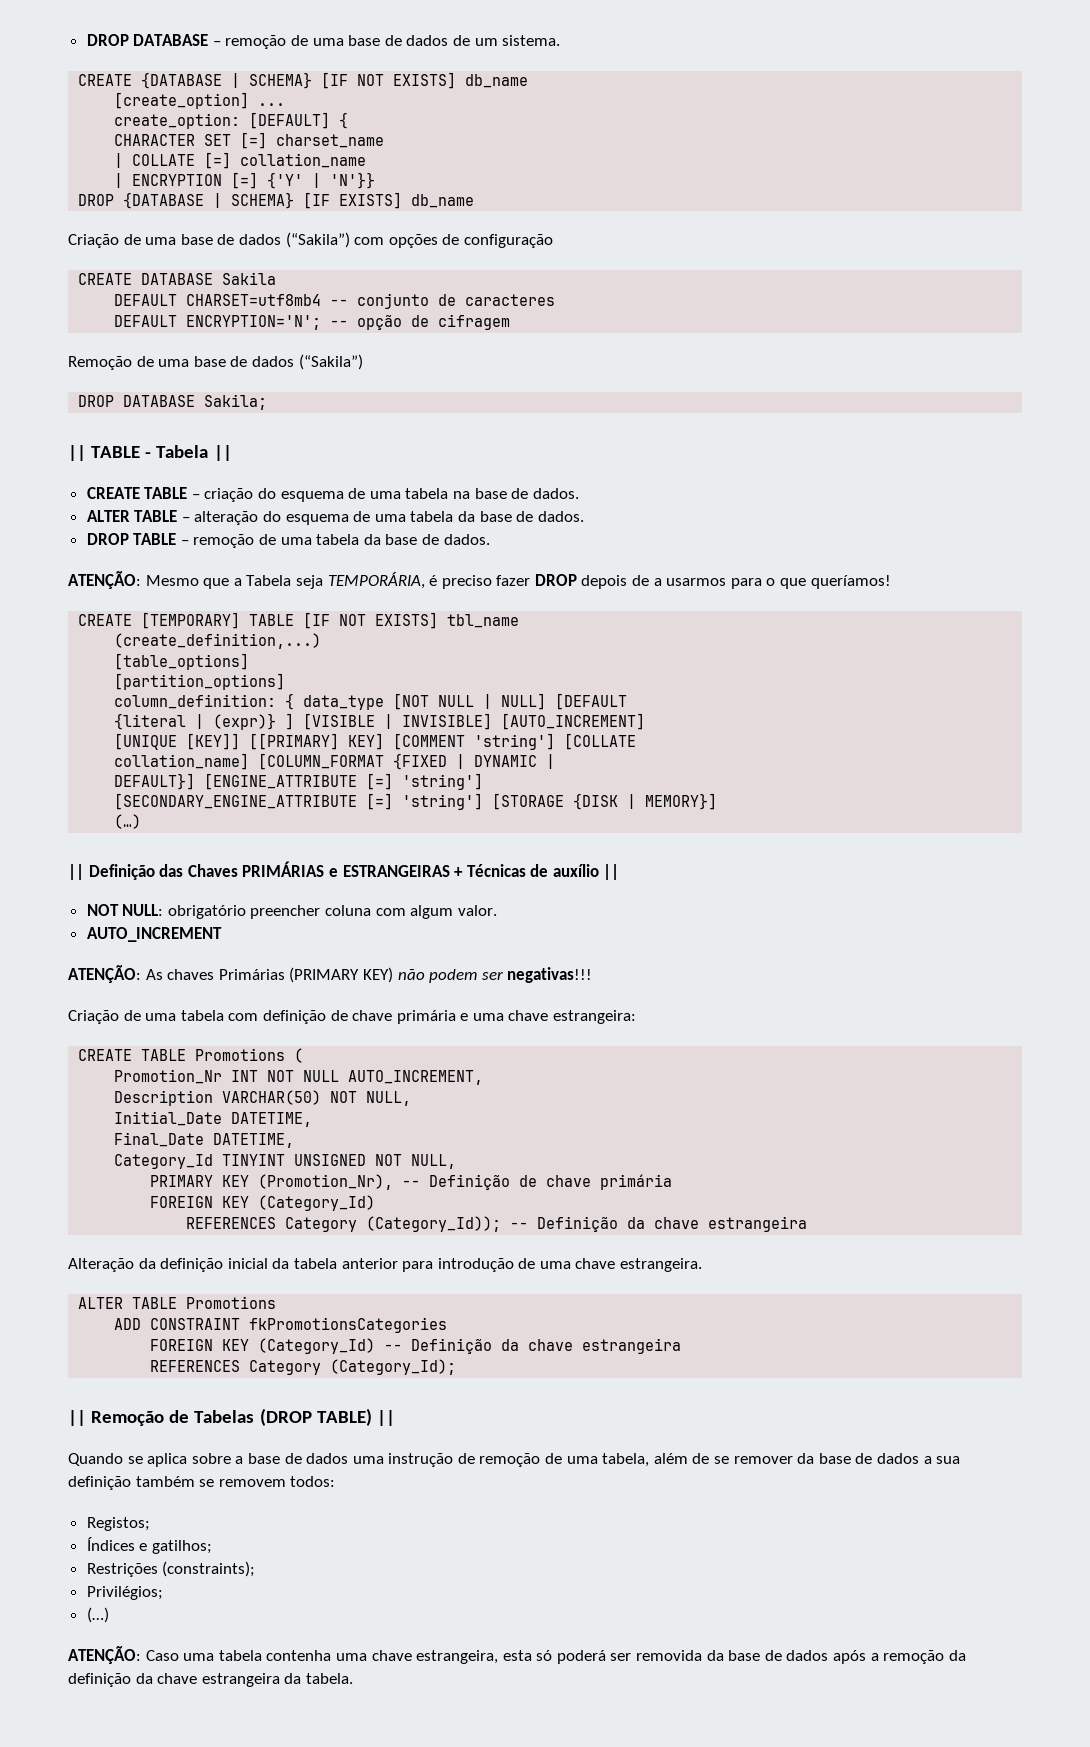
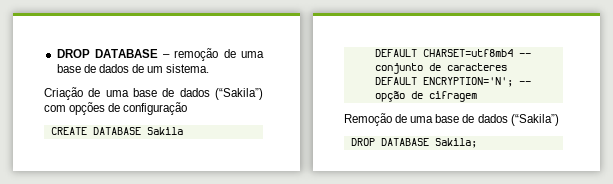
[78,72,529,89] [114,92,286,109] [114,112,349,129] [114,132,385,149] [114,152,367,169] [114,172,376,189] [78,192,475,209] // CREATE {DATABASE | SCHEMA} [IF NOT EXISTS] db_name // [create_option] ... // create_option: [DEFAULT] { // CHARACTER SET [=] charset_name // | COLLATE [=] collation_name // | ENCRYPTION [=] {'Y' | 'N'}} // DROP {DATABASE | SCHEMA} [IF EXISTS] db_name -> (210, 68) none
[68,445,232,461] [86,487,579,502] [86,510,584,525] [86,533,490,548] [68,571,891,589] [78,612,520,629] [114,633,322,649] [114,653,250,670] [114,673,286,690] [114,693,628,710] [114,713,646,730] [114,733,637,750] [114,753,556,770] [114,773,484,790] [114,793,718,810] [114,814,142,829] [68,861,620,880] [86,904,497,919] [86,927,222,942] [68,965,593,983] [68,1010,637,1024] [78,1048,304,1063] [114,1069,484,1085] [114,1090,412,1106] [114,1111,313,1127] [114,1132,295,1148] [114,1154,457,1169] [150,1174,673,1190] [150,1195,376,1211] [186,1216,808,1232] [68,1258,703,1272] [78,1296,277,1309] [114,1317,448,1333] [150,1338,682,1354] [150,1359,457,1375] [68,1408,395,1426] [68,1453,961,1467] [68,1476,336,1490] [86,1517,150,1531] [86,1537,212,1554] [86,1561,256,1577] [86,1586,163,1600] [86,1607,109,1623] [68,1646,966,1664] [68,1673,353,1687] // || TABLE - Tabela || // CREATE TABLE – criação do esquema de uma tabela na base de dados. // ALTER TABLE – alteração do esquema de uma tabela da base de dados. // DROP TABLE – remoção de uma tabela da base de dados. // ATENÇÃO: Mesmo que a Tabela seja TEMPORÁRIA, é preciso fazer DROP depois de a usarmos para o que queríamos! // CREATE [TEMPORARY] TABLE [IF NOT EXISTS] tbl_name // (create_definition,...) // [table_options] // [partition_options] // column_definition: { data_type [NOT NULL | NULL] [DEFAULT // {literal | (expr)} ] [VISIBLE | INVISIBLE] [AUTO_INCREMENT] // [UNIQUE [KEY]] [[PRIMARY] KEY] [COMMENT 'string'] [COLLATE // collation_name] [COLUMN_FORMAT {FIXED | DYNAMIC | // DEFAULT}] [ENGINE_ATTRIBUTE [=] 'string'] // [SECONDARY_ENGINE_ATTRIBUTE [=] 'string'] [STORAGE {DISK | MEMORY}] // (…) // || Definição das Chaves PRIMÁRIAS e ESTRANGEIRAS + Técnicas de auxílio || // NOT NULL: obrigatório preencher coluna com algum valor. // AUTO_INCREMENT // ATENÇÃO: As chaves Primárias (PRIMARY KEY) não podem ser negativas!!! // Criação de uma tabela com definição de chave primária e uma chave estrangeira: // CREATE TABLE Promotions ( // Promotion_Nr INT NOT NULL AUTO_INCREMENT, // Description VARCHAR(50) NOT NULL, // Initial_Date DATETIME, // Final_Date DATETIME, // Category_Id TINYINT UNSIGNED NOT NULL, // PRIMARY KEY (Promotion_Nr), -- Definição de chave primária // FOREIGN KEY (Category_Id) // REFERENCES Category (Category_Id)); -- Definição da chave estrangeira // Alteração da definição inicial da tabela anterior para introdução de uma chave estrangeira. // ALTER TABLE Promotions // ADD CONSTRAINT fkPromotionsCategories // FOREIGN KEY (Category_Id) -- Definição da chave estrangeira // REFERENCES Category (Category_Id); // || Remoção de Tabelas (DROP TABLE) || // Quando se aplica sobre a base de dados uma instrução de remoção de uma tabela, além de se remover da base de dados a sua definição também se removem todos: // Registos; // Índices e gatilhos; // Restrições (constraints); // Privilégios; // (…) // ATENÇÃO: Caso uma tabela contenha uma chave estrangeira, esta só poderá ser removida da base de dados após a remoção da definição da chave estrangeira da tabela. -> (477, 143) none

